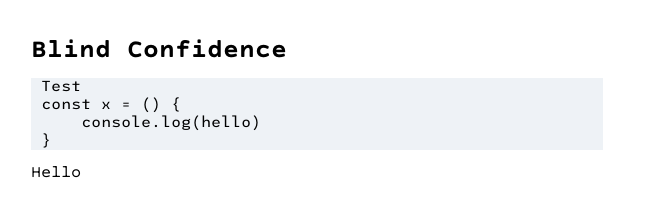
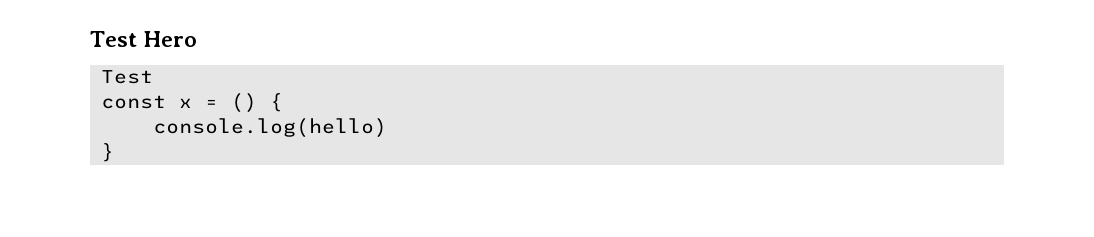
[31,39,287,58] Blind Confidence -> [90,31,198,47] Test Hero
[31,166,81,178] // Hello -> (114, 152) none

